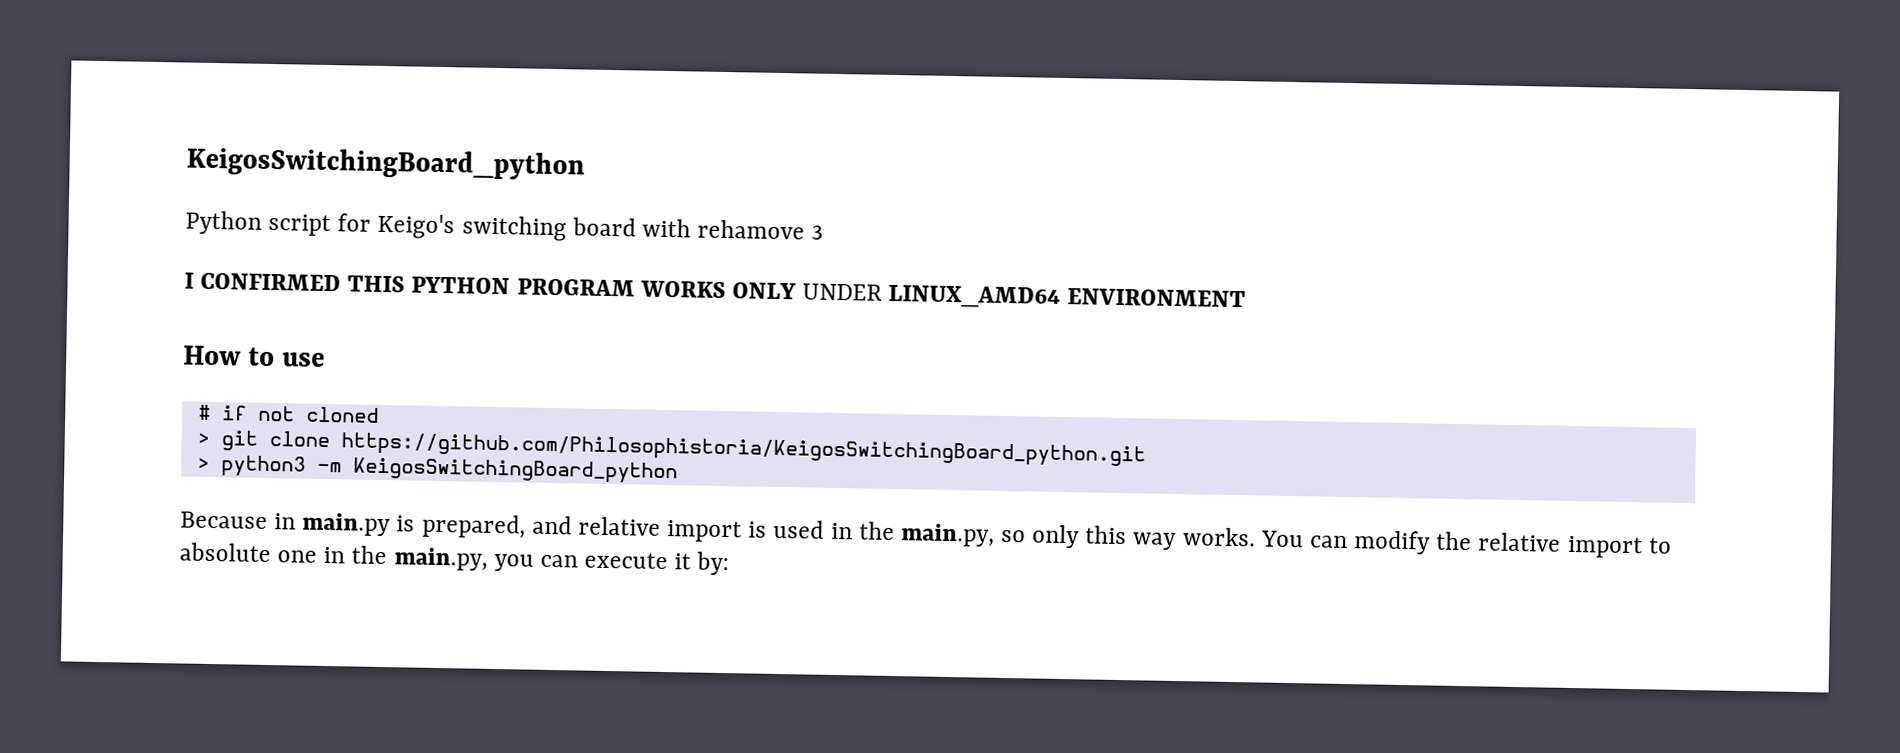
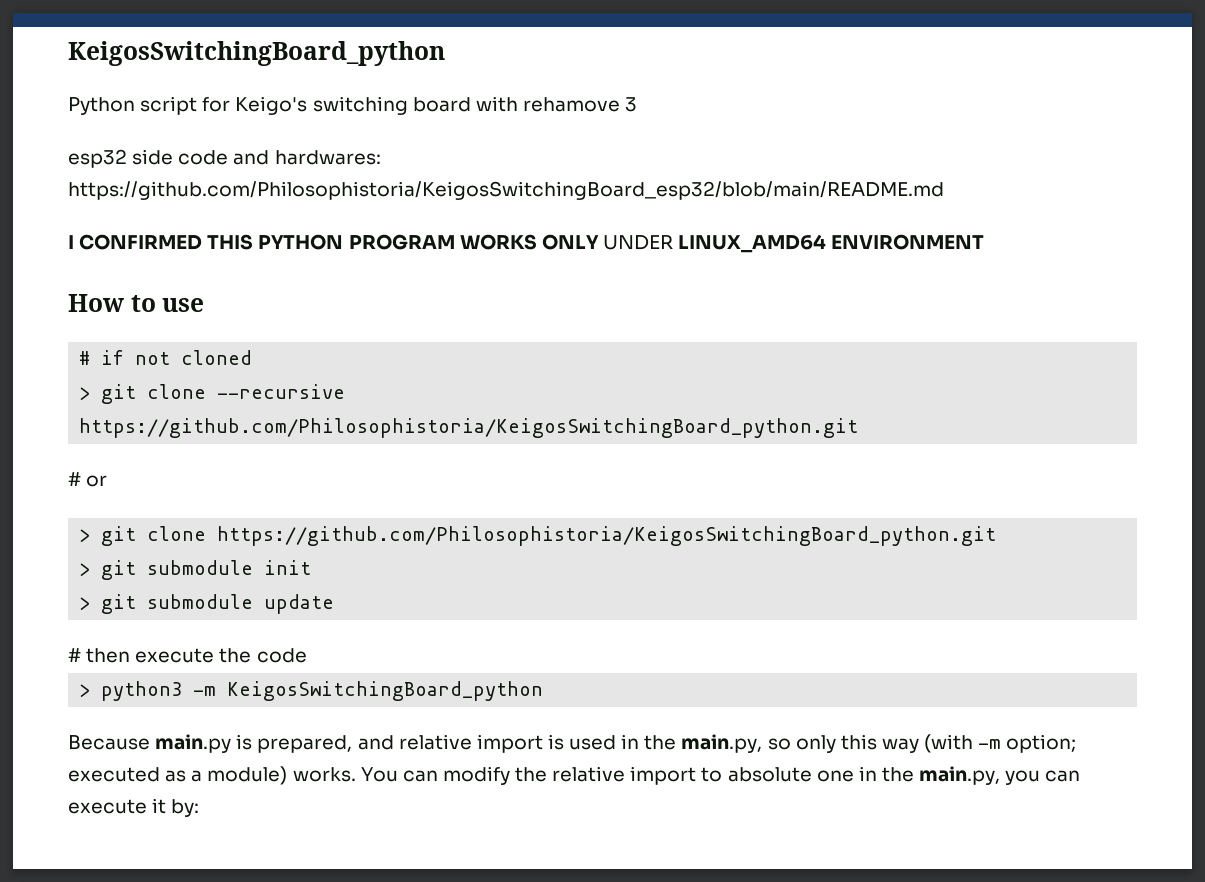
(824, 232) none -> [68,149,381,168] [68,181,944,200] // esp32 side code and hardwares: https://github.com/Philosophistoria/KeigosSwitchingBoard_esp32/blob/main/README.md
[340,432,1146,468] https://github.com/Philosophistoria/KeigosSwitchingBoard_python.git -> [217,384,346,399] [79,418,859,438] [68,472,108,487] [79,526,997,546] [79,560,312,580] [79,594,335,614] [68,648,307,663] --recursive https://github.com/Philosophistoria/KeigosSwitchingBoard_python.git // # or // > git clone https://github.com/Philosophistoria/KeigosSwitchingBoard_python.git // > git submodule init // > git submodule update // # then execute the code
[274,513,297,530] in -> (150, 742) none
(1178, 541) none -> [924,734,1077,753] [68,766,288,785] (with -m option; executed as a module)

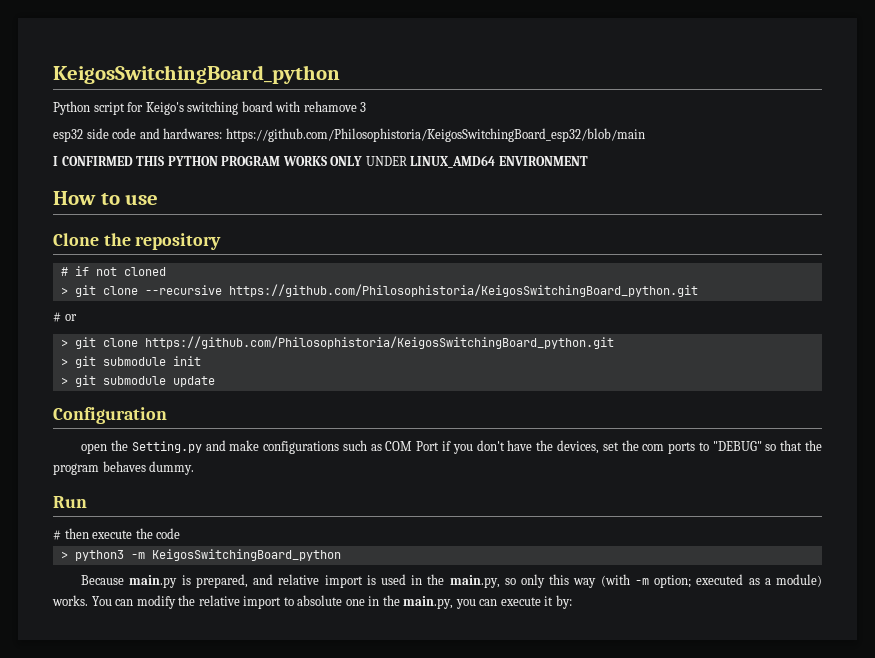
[68,181,944,200] https://github.com/Philosophistoria/KeigosSwitchingBoard_esp32/blob/main/README.md -> [225,128,645,142] https://github.com/Philosophistoria/KeigosSwitchingBoard_esp32/blob/main
(205, 305) none -> [53,233,222,250] // Clone the repository
(335, 604) none -> [53,407,167,424] [81,440,822,454] [53,461,195,475] [53,496,87,508] // Configuration // open the Setting.py and make configurations such as COM Port if you don't have the devices, set the com ports to "DEBUG" so that the program behaves dummy. // Run

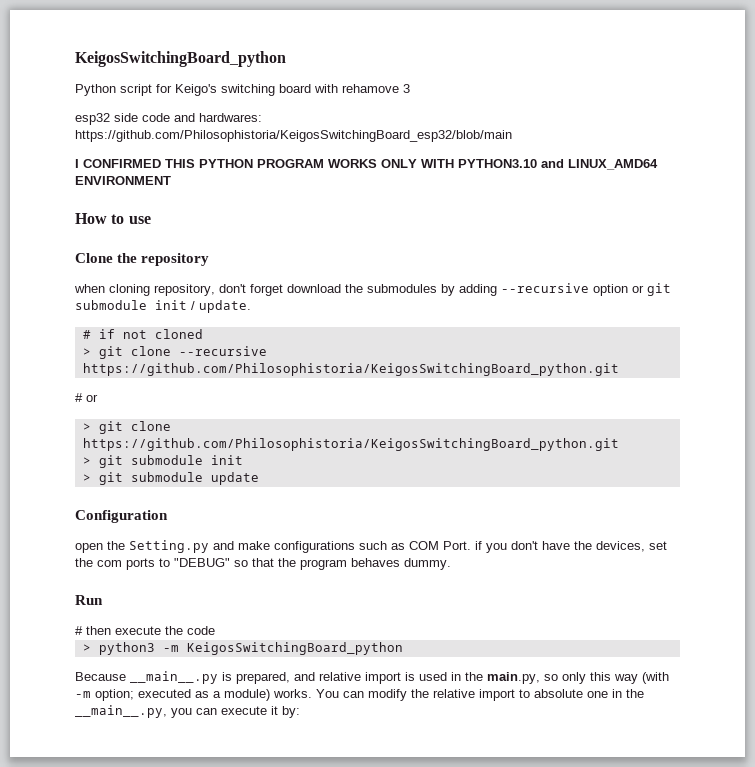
[365,156,407,166] UNDER -> [421,159,564,168] WITH PYTHON3.10 and
(222, 241) none -> [74,283,671,296] [75,300,251,313] // when cloning repository, don't forget download the submodules by adding --recursive option or git submodule init / update.
[416,441,440,451] Port -> [443,541,471,550] Port.
[129,575,178,588] main.py -> [130,671,218,684] __main__.py
[403,596,454,609] main.py, -> [75,705,167,718] __main__.py,

